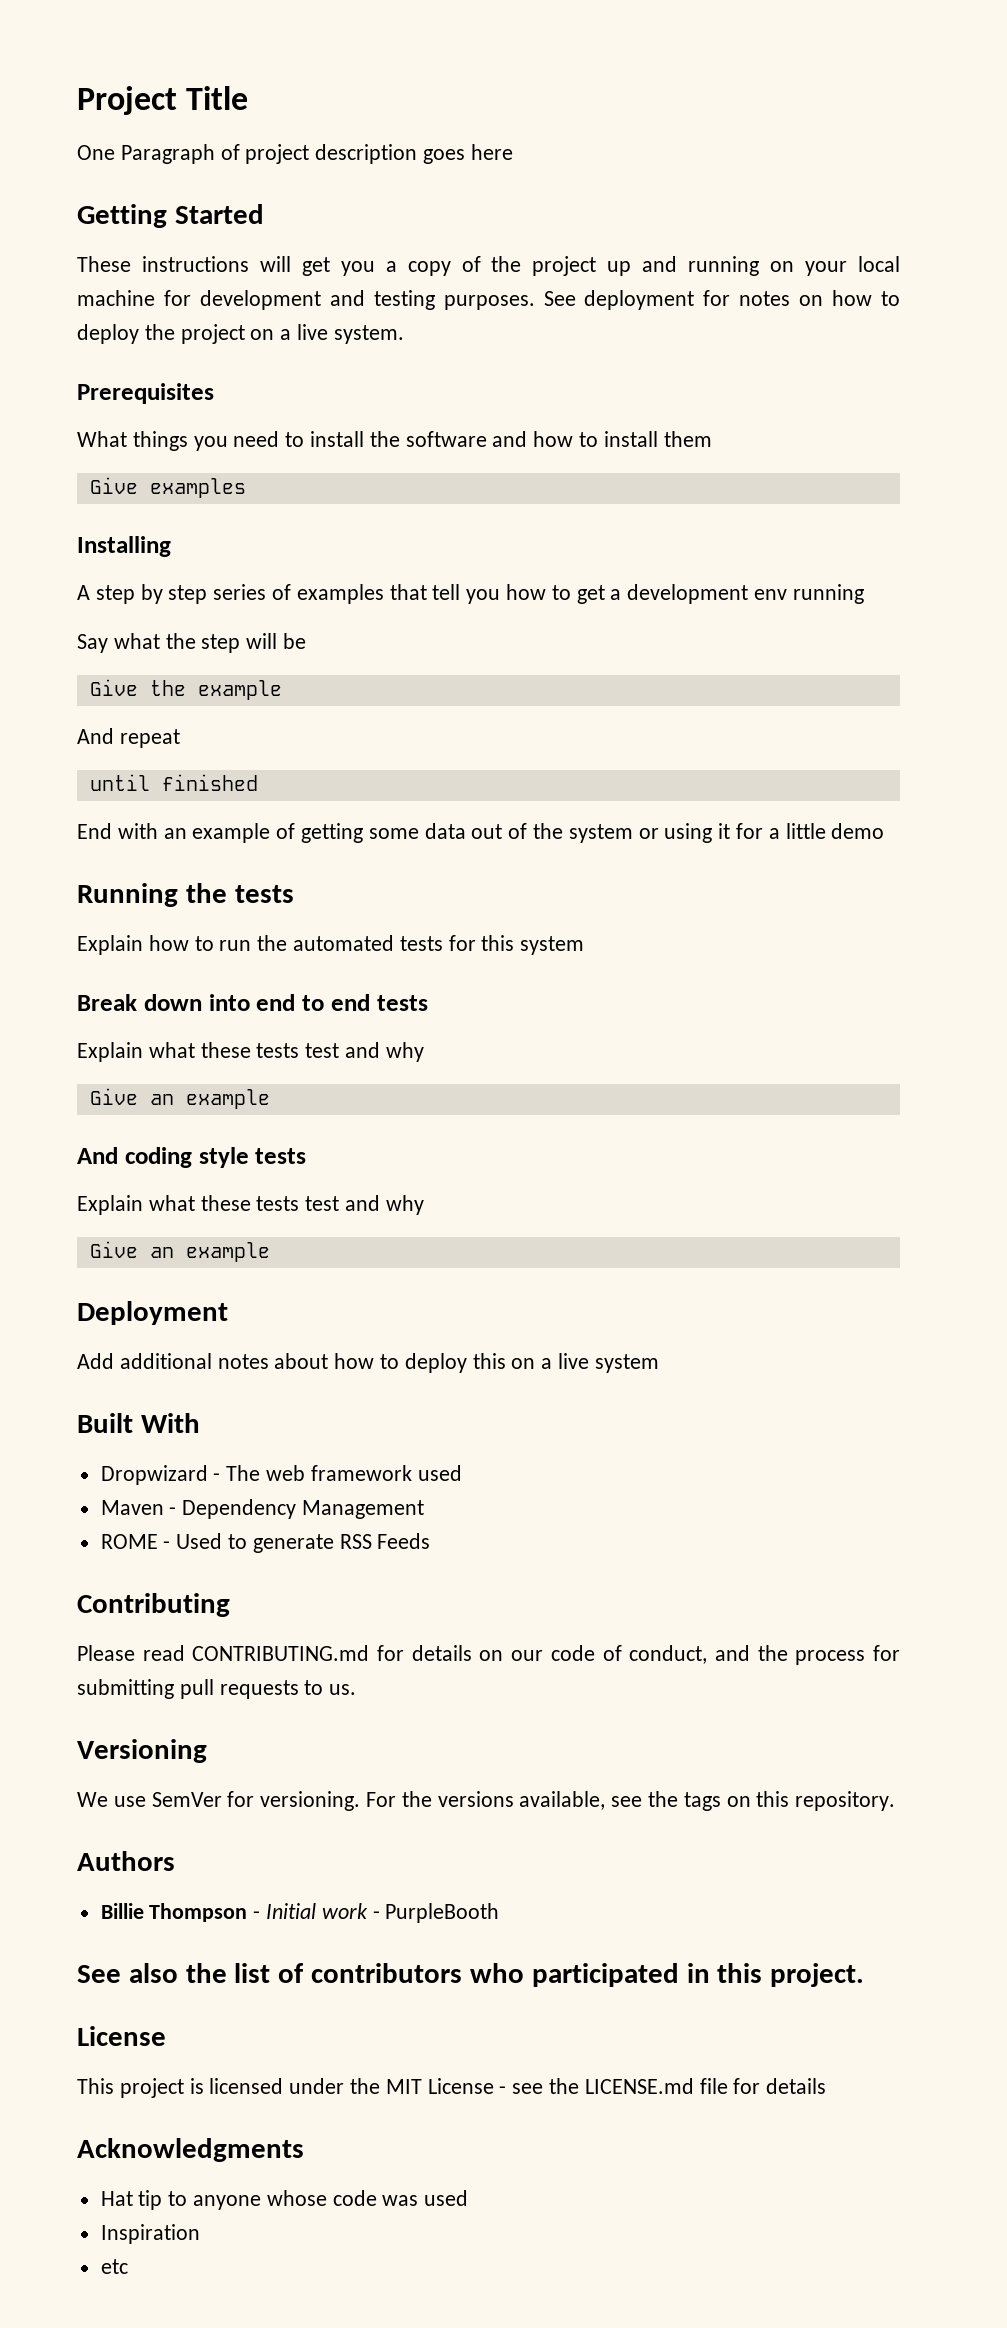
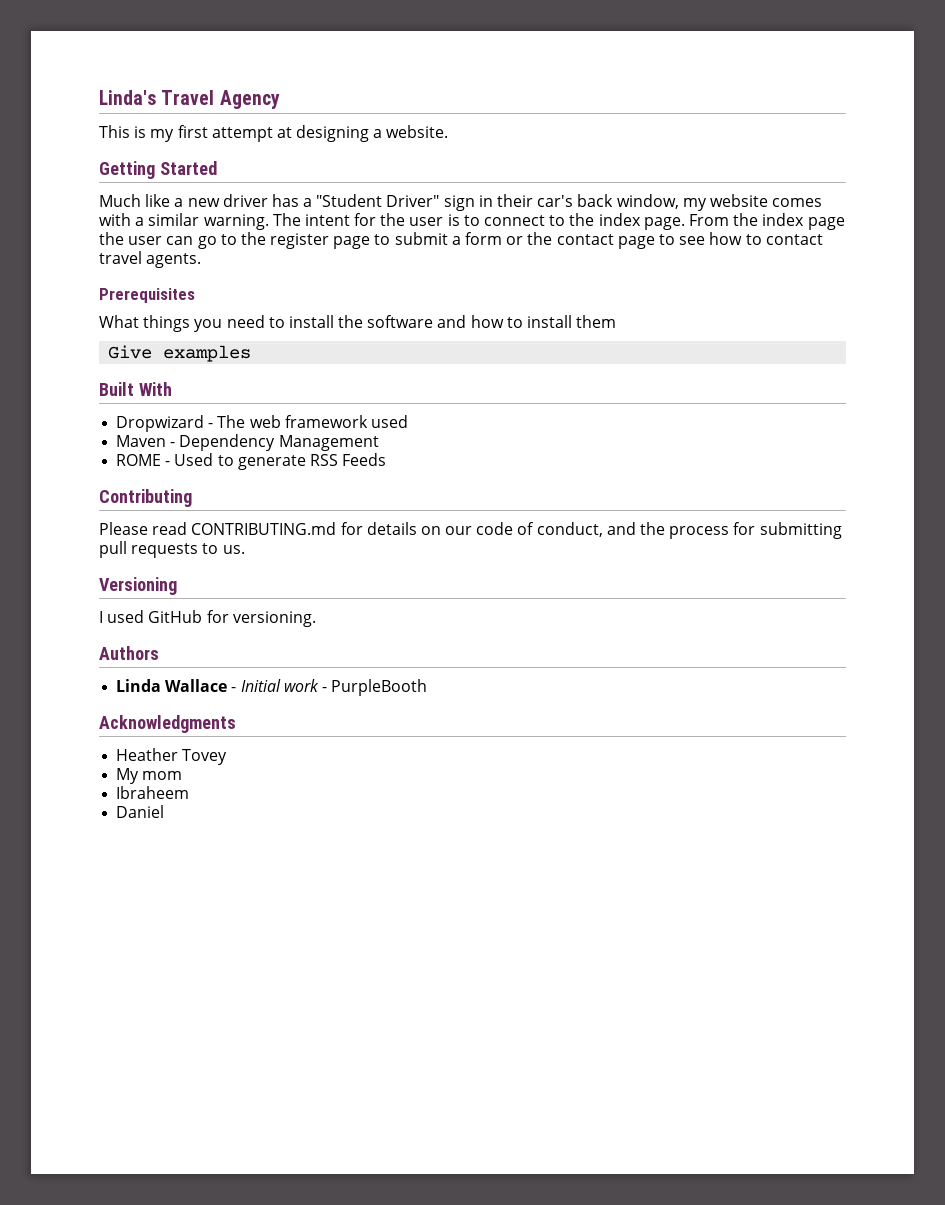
[77,86,249,115] [77,144,513,164] [77,204,264,228] [77,256,900,276] [77,290,900,310] [77,324,404,344] Project Title // One Paragraph of project description goes here // Getting Started // These instructions will get you a copy of the project up and running on your local machine for development and testing purposes. See deployment for notes on how to deploy the project on a live system. -> [99,90,280,109] [99,125,449,142] [99,161,217,179] [99,194,823,211] [99,213,845,230] [99,232,823,249] [99,251,202,268] Linda's Travel Agency // This is my first attempt at designing a website. // Getting Started // Much like a new driver has a "Student Driver" sign in their car's back window, my website comes with a similar warning. The intent for the user is to connect to the index page. From the index page the user can go to the register page to submit a form or the contact page to see how to contact travel agents.
[77,536,171,557] [77,584,864,604] [77,633,307,653] [89,679,282,700] [77,728,180,748] [89,774,258,791] [77,823,885,843] [77,883,294,907] [77,935,585,955] [77,994,428,1011] [77,1042,424,1062] [89,1088,270,1109] [77,1147,307,1168] [77,1195,424,1215] [89,1241,270,1262] [77,1301,228,1325] [77,1353,659,1373] // Installing // A step by step series of examples that tell you how to get a development env running // Say what the step will be // Give the example // And repeat // until finished // End with an example of getting some data out of the system or using it for a little demo // Running the tests // Explain how to run the automated tests for this system // Break down into end to end tests // Explain what these tests test and why // Give an example // And coding style tests // Explain what these tests test and why // Give an example // Deployment // Add additional notes about how to deploy this on a live system -> (252, 353) none
[77,1792,222,1807] We use SemVer -> [99,610,203,623] I used GitHub
[366,1791,896,1811] For the versions available, see the tags on this repository. -> (316, 619) none
[100,1903,248,1922] Billie Thompson -> [116,679,228,692] Linda Wallace
[77,1963,865,1987] [77,2026,166,2046] [77,2078,827,2098] [77,2138,304,2162] [100,2190,469,2210] [100,2224,200,2244] [100,2259,128,2274] See also the list of contributors who participated in this project. // License // This project is licensed under the MIT License - see the LICENSE.md file for details // Acknowledgments // Hat tip to anyone whose code was used // Inspiration // etc -> [99,715,236,733] [116,748,228,765] [116,768,183,784] [116,786,190,799] [116,805,165,818] Acknowledgments // Heather Tovey // My mom // Ibraheem // Daniel

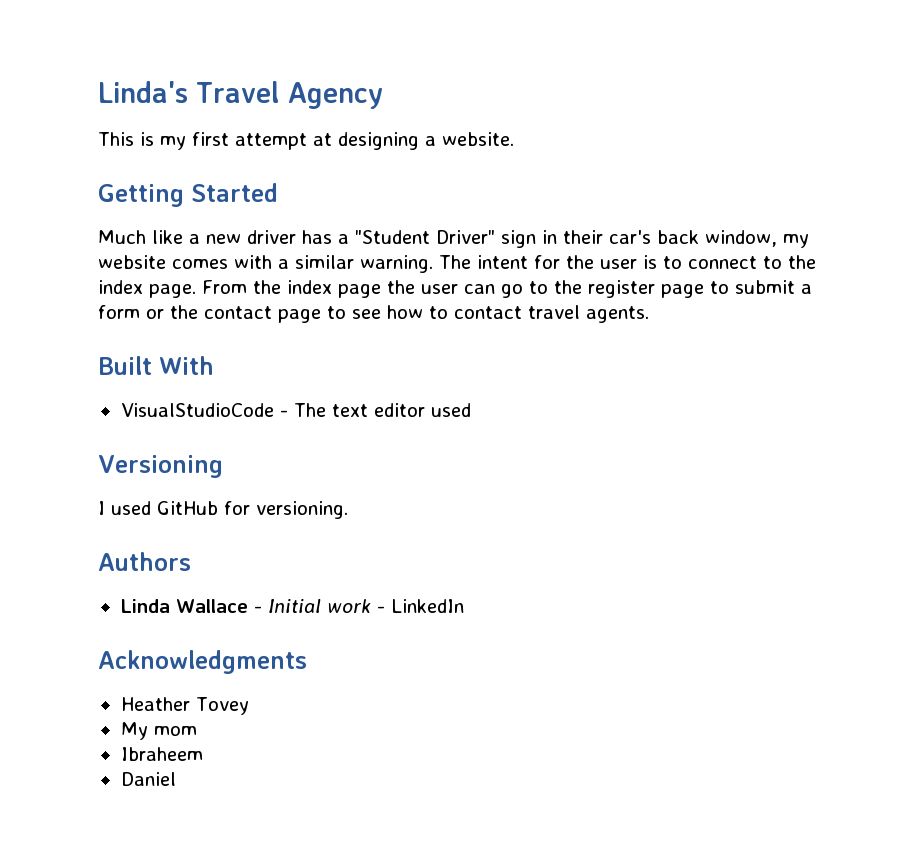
[99,288,195,303] [99,315,617,332] [108,345,252,362] // Prerequisites // What things you need to install the software and how to install them // Give examples -> (649, 314) none
[116,415,205,432] Dropwizard -> [120,403,274,417] VisualStudioCode
[249,415,408,428] [116,434,379,451] [116,453,387,470] [99,489,192,507] [99,522,842,539] [99,541,245,558] web framework used // Maven - Dependency Management // ROME - Used to generate RSS Feeds // Contributing // Please read CONTRIBUTING.md for details on our code of conduct, and the process for submitting pull requests to us. -> [331,403,471,417] text editor used
[331,679,428,696] PurpleBooth -> [390,599,464,613] LinkedIn

